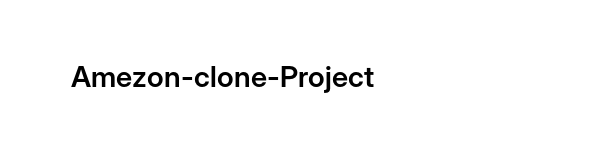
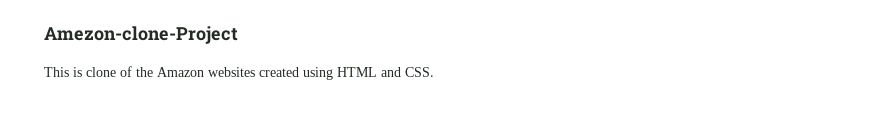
(374, 79) none -> [44,66,434,80] // This is clone of the Amazon websites created using HTML and CSS.

